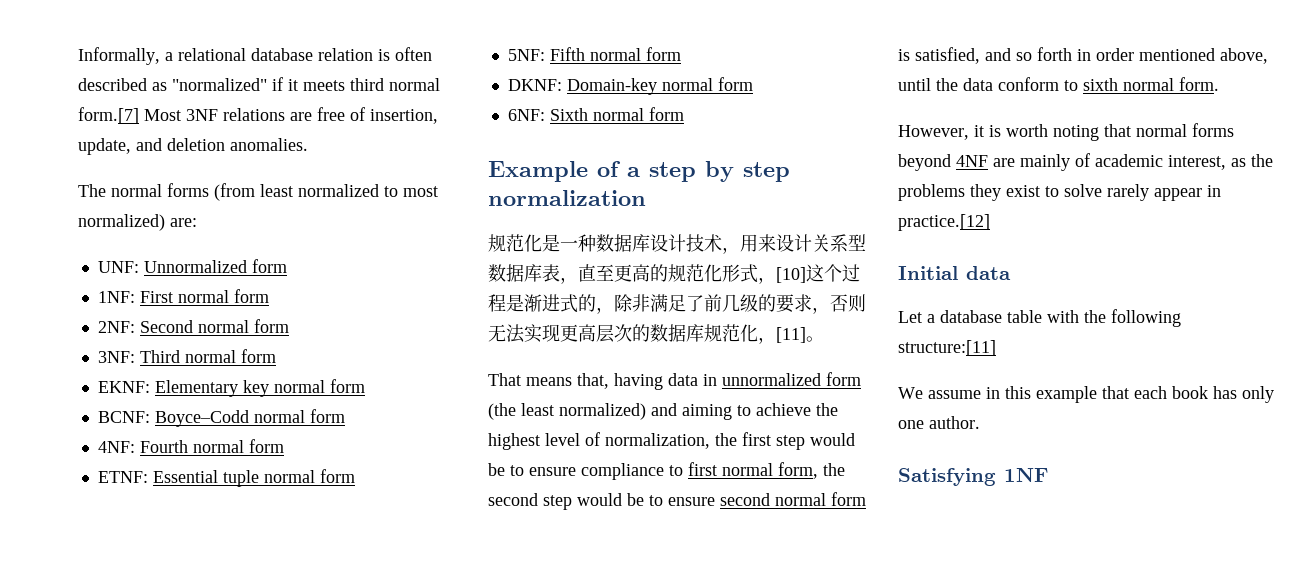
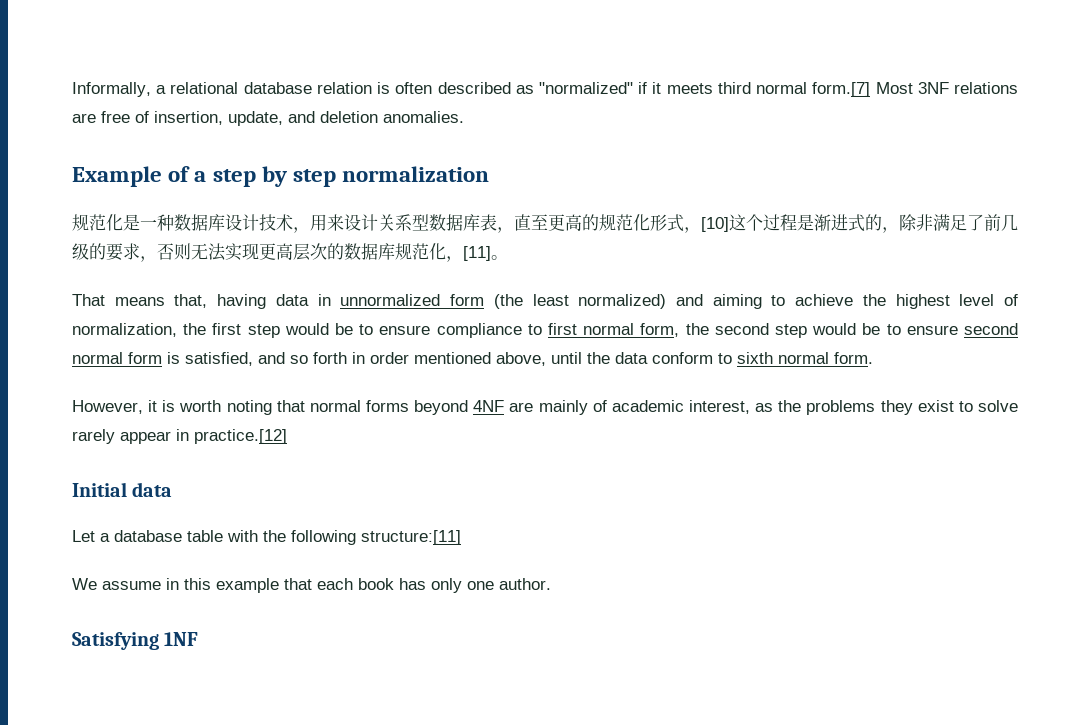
[78,183,438,201] [78,214,197,231] [97,259,287,273] [97,289,269,303] [97,319,289,333] [97,349,276,363] [97,379,365,397] [97,409,345,427] [97,439,284,453] [97,469,355,487] [507,47,681,61] [507,77,753,95] [507,107,684,121] // The normal forms (from least normalized to most normalized) are: // UNF: Unnormalized form // 1NF: First normal form // 2NF: Second normal form // 3NF: Third normal form // EKNF: Elementary key normal form // BCNF: Boyce–Codd normal form // 4NF: Fourth normal form // ETNF: Essential tuple normal form // 5NF: Fifth normal form // DKNF: Domain-key normal form // 6NF: Sixth normal form -> (464, 117) none

